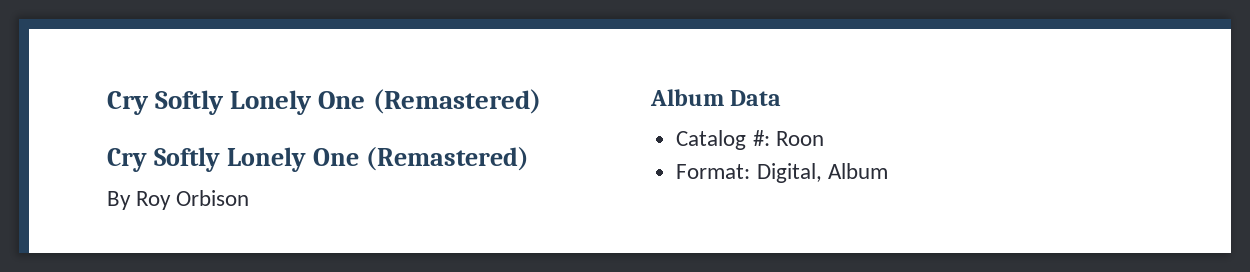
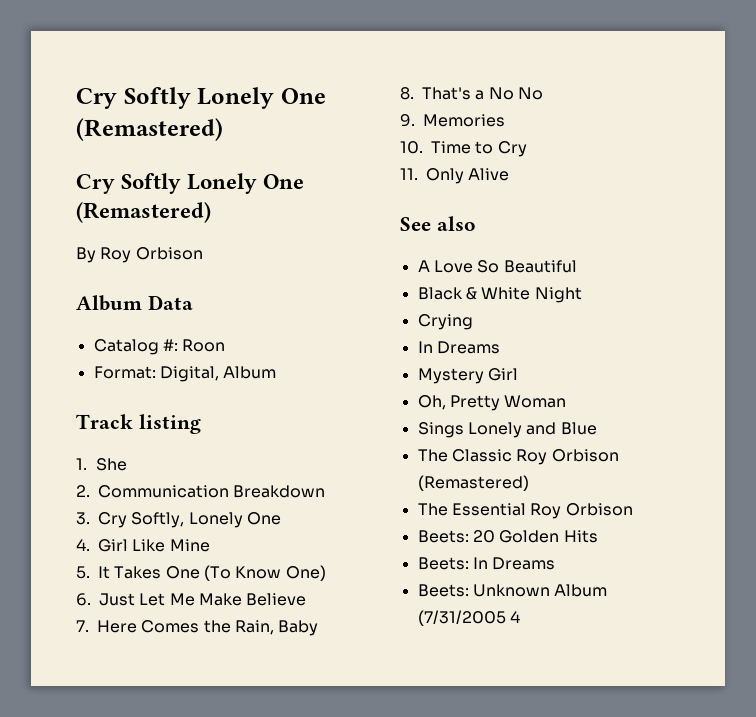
(888, 171) none -> [76,414,201,434] [76,458,127,471] [76,485,326,498] [76,512,281,528] [76,539,210,552] [76,565,326,581] [76,593,307,606] [76,620,319,636] [400,87,543,100] [400,114,505,127] [400,141,527,157] [400,168,510,184] [400,216,476,231] [417,260,577,273] [417,287,582,303] [417,314,473,330] [417,341,500,354] [417,368,518,384] [417,395,567,411] [417,422,597,438] [417,449,619,465] [417,475,529,491] [417,503,633,519] [417,530,598,543] [417,557,556,570] [417,584,608,597] [417,610,520,626] // Track listing // 1. She // 2. Communication Breakdown // 3. Cry Softly, Lonely One // 4. Girl Like Mine // 5. It Takes One (To Know One) // 6. Just Let Me Make Believe // 7. Here Comes the Rain, Baby // 8. That's a No No // 9. Memories // 10. Time to Cry // 11. Only Alive // See also // A Love So Beautiful // Black & White Night // Crying // In Dreams // Mystery Girl // Oh, Pretty Woman // Sings Lonely and Blue // The Classic Roy Orbison (Remastered) // The Essential Roy Orbison // Beets: 20 Golden Hits // Beets: In Dreams // Beets: Unknown Album (7/31/2005 4

